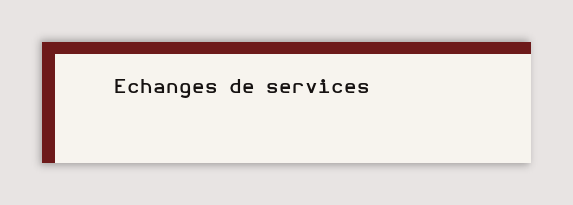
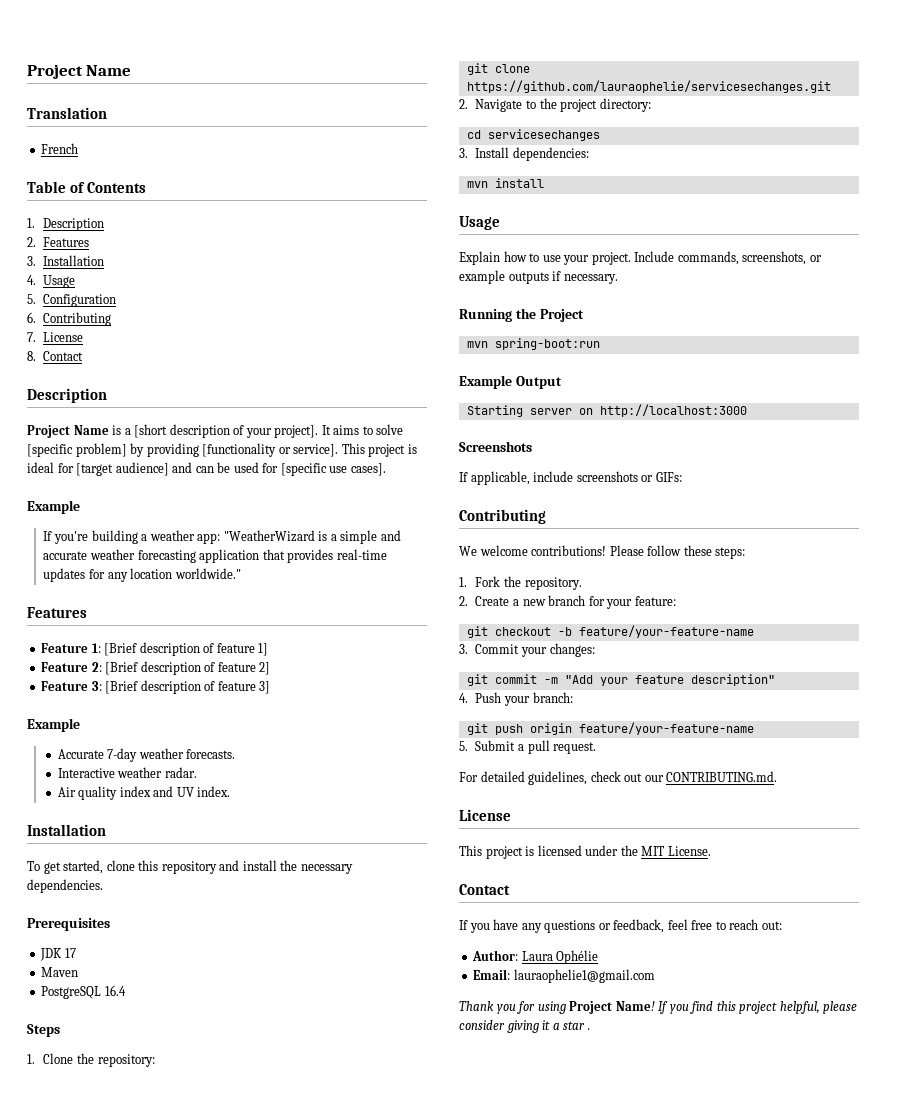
[114,79,370,98] Echanges de services -> [27,64,132,79] [27,107,107,119] [41,143,79,154] [27,181,147,193] [27,218,105,231] [27,237,90,247] [27,255,105,266] [27,275,76,288] [27,294,117,307] [27,312,112,326] [27,332,84,342] [27,351,84,361] [27,388,107,403] [27,424,404,438] [27,443,417,457] [27,462,386,476] [27,500,80,514] [43,530,401,544] [43,549,387,563] [43,568,241,582] [27,607,87,618] [41,642,269,656] [41,661,271,675] [41,680,271,694] [27,718,80,732] [57,748,236,762] [57,767,197,778] [57,786,231,800] [27,824,106,836] [27,860,353,874] [27,879,103,893] [27,918,110,931] [40,948,76,961] [41,967,79,977] [41,985,126,999] [27,1024,60,1037] [27,1053,155,1067] [466,63,530,75] [466,80,831,93] [459,98,651,112] [466,129,600,141] [459,147,589,161] [466,178,544,188] [459,216,500,230] [459,251,822,265] [459,270,618,284] [459,308,584,322] [466,338,600,350] [459,375,562,389] [466,404,747,417] [459,441,532,452] [459,471,682,485] [459,509,546,524] [459,545,746,559] [459,576,582,590] [459,595,676,609] [466,625,754,638] [459,643,595,657] [466,674,775,686] [459,692,573,706] [466,722,754,735] [459,740,597,754] [459,771,778,785] [459,809,511,821] [459,845,711,859] [459,884,510,895] [459,919,782,933] [472,950,599,964] [473,969,655,983] [459,1001,858,1014] [459,1020,590,1033] Project Name // Translation // French // Table of Contents // 1. Description // 2. Features // 3. Installation // 4. Usage // 5. Configuration // 6. Contributing // 7. License // 8. Contact // Description // Project Name is a [short description of your project]. It aims to solve [specific problem] by providing [functionality or service]. This project is ideal for [target audience] and can be used for [specific use cases]. // Example // If you're building a weather app: "WeatherWizard is a simple and accurate weather forecasting application that provides real-time updates for any location worldwide." // Features // Feature 1: [Brief description of feature 1] // Feature 2: [Brief description of feature 2] // Feature 3: [Brief description of feature 3] // Example // Accurate 7-day weather forecasts. // Interactive weather radar. // Air quality index and UV index. // Installation // To get started, clone this repository and install the necessary dependencies. // Prerequisites // JDK 17 // Maven // PostgreSQL 16.4 // Steps // 1. Clone the repository: // git clone https://github.com/lauraophelie/servicesechanges.git // 2. Navigate to the project directory: // cd servicesechanges // 3. Install dependencies: // mvn install // Usage // Explain how to use your project. Include commands, screenshots, or example outputs if necessary. // Running the Project // mvn spring-boot:run // Example Output // Starting server on http://localhost:3000 // Screenshots // If applicable, include screenshots or GIFs: // Contributing // We welcome contributions! Please follow these steps: // 1. Fork the repository. // 2. Create a new branch for your feature: // git checkout -b feature/your-feature-name // 3. Commit your changes: // git commit -m "Add your feature description" // 4. Push your branch: // git push origin feature/your-feature-name // 5. Submit a pull request. // For detailed guidelines, check out our CONTRIBUTING.md. // License // This project is licensed under the MIT License. // Contact // If you have any questions or feedback, feel free to reach out: // Author: Laura Ophélie // Email: lauraophelie1@gmail.com // Thank you for using Project Name! If you find this project helpful, please consider giving it a star .

